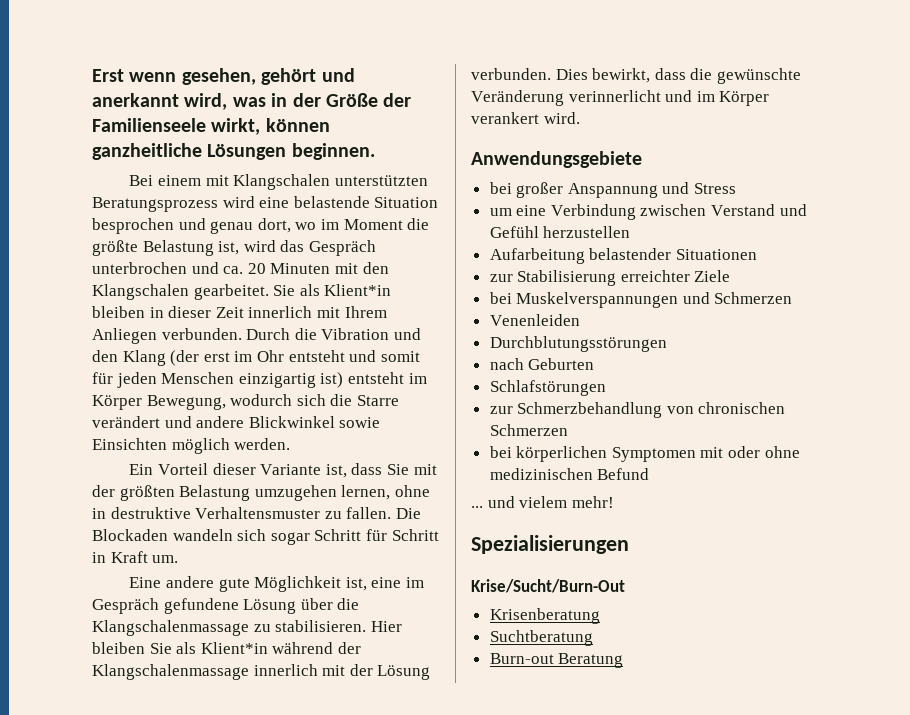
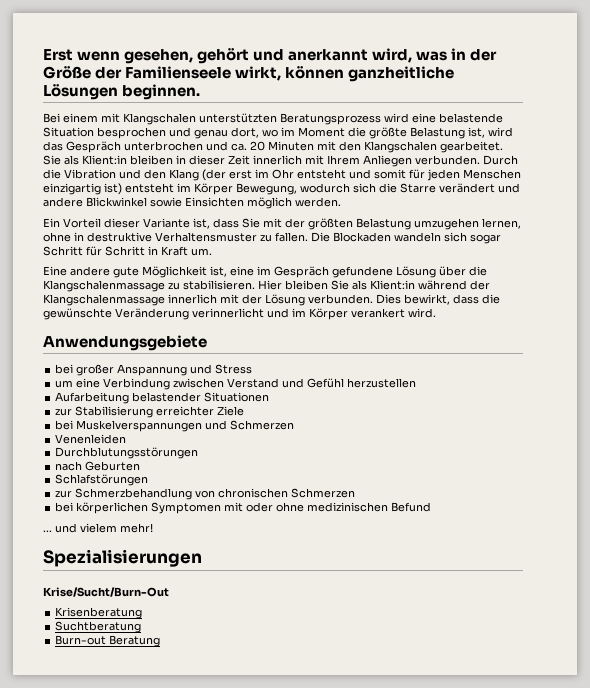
[324,284,392,296] Klient*in -> [82,155,127,165] Klient:in
[200,642,268,654] Klient*in -> [370,280,415,290] Klient:in

